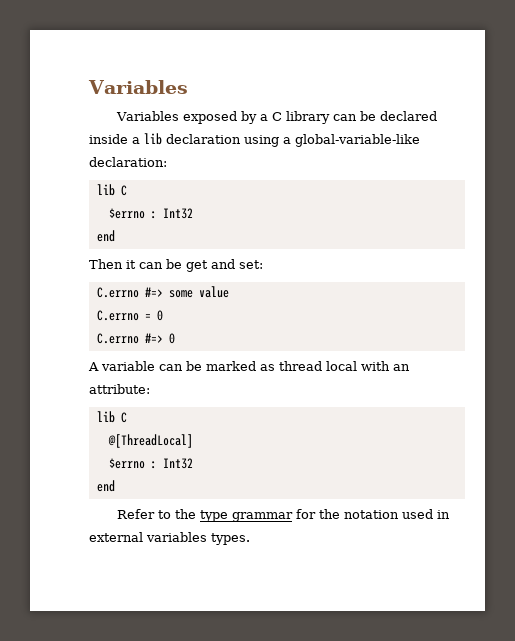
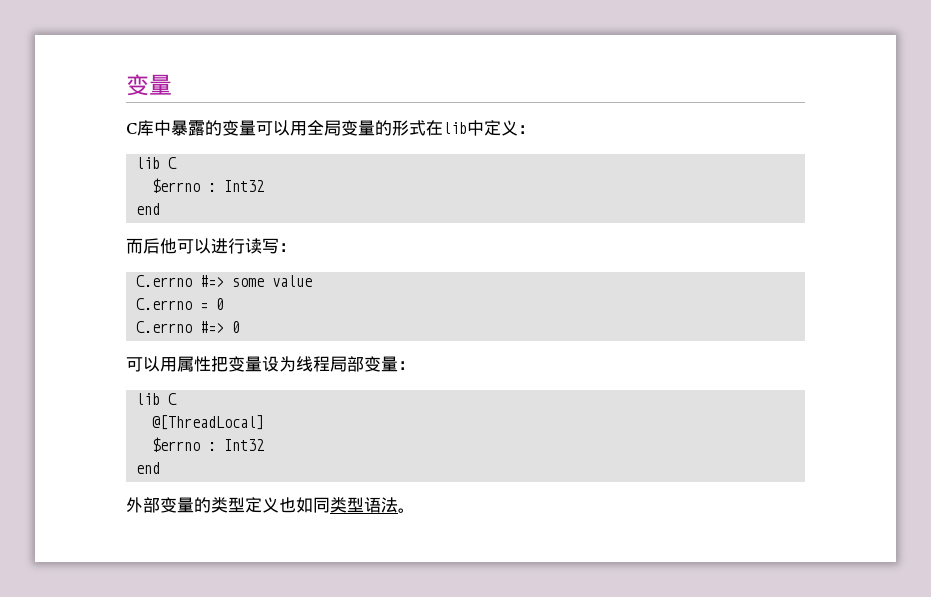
[88,80,188,94] [115,111,437,124] [89,133,420,147] [89,157,167,167] Variables // Variables exposed by a C library can be declared inside a lib declaration using a global-variable-like declaration: -> [126,74,172,96] [126,120,535,136] 变量 // C库中暴露的变量可以用全局变量的形式在lib中定义：
[89,259,263,272] Then it can be get and set: -> [126,238,296,254] 而后他可以进行读写：
[88,361,410,371] [89,384,150,394] A variable can be marked as thread local with an attribute: -> [126,356,415,372] 可以用属性把变量设为线程局部变量：
[116,509,450,522] [89,532,250,545] Refer to the type grammar for the notation used in external variables types. -> [126,497,415,513] 外部变量的类型定义也如同类型语法。

